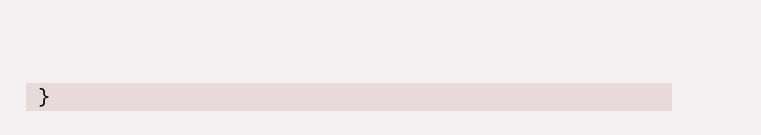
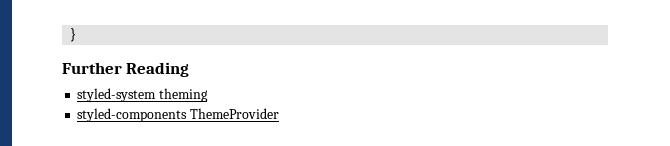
(51, 97) none -> [62,62,190,77] [77,88,209,102] [77,108,280,122] // Further Reading // styled-system theming // styled-components ThemeProvider

